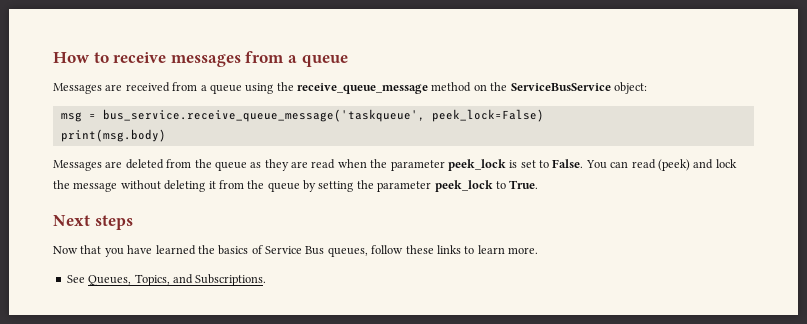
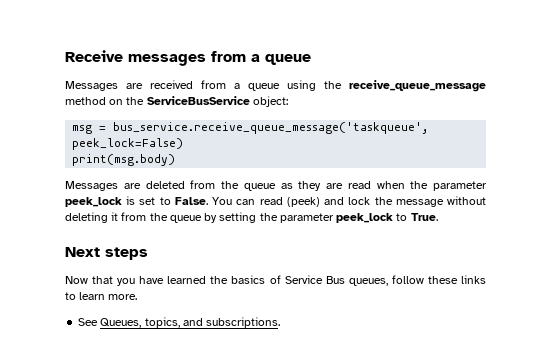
[53,52,167,63] How to receive -> [65,50,123,62] Receive
[134,274,267,286] Topics, and Subscriptions. -> [144,317,281,328] topics, and subscriptions.

